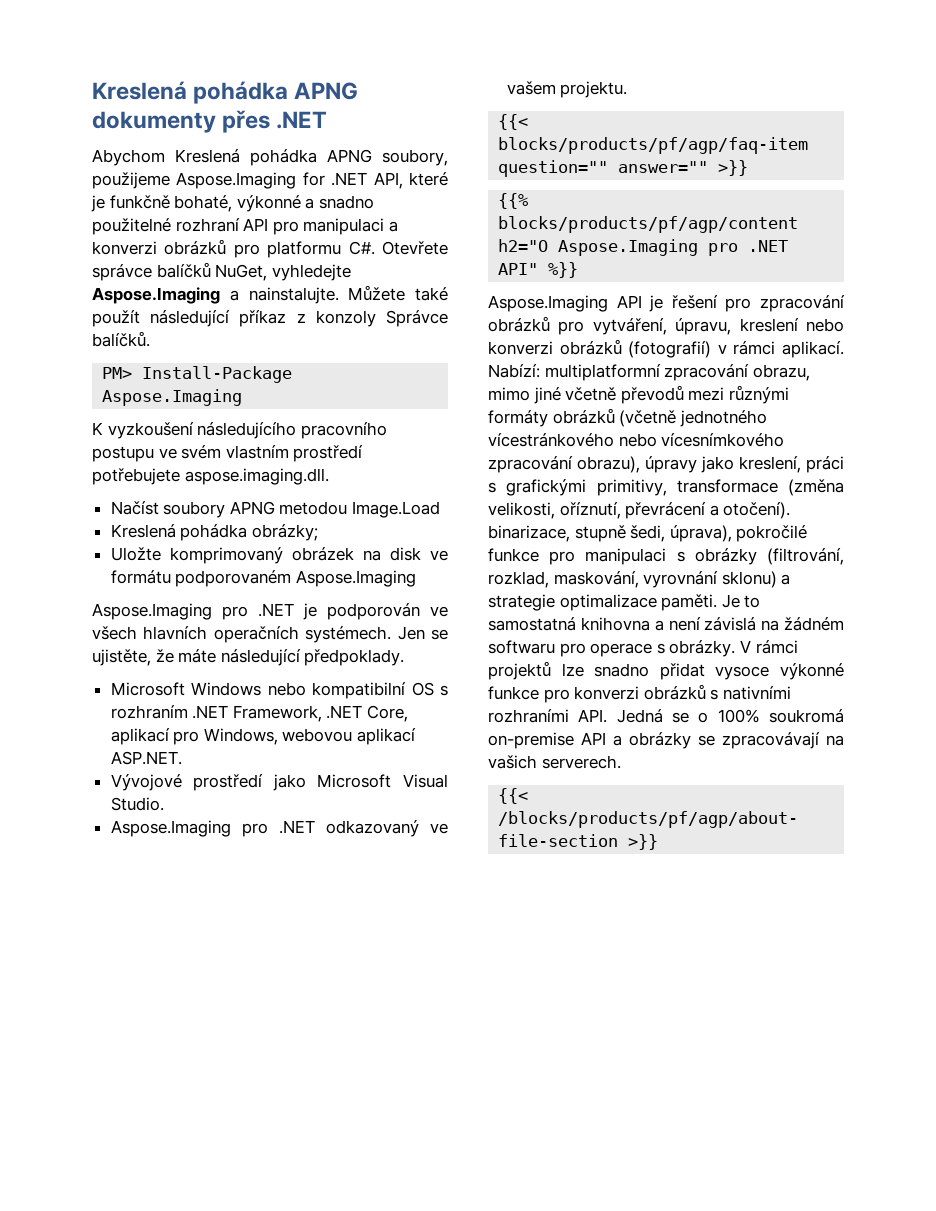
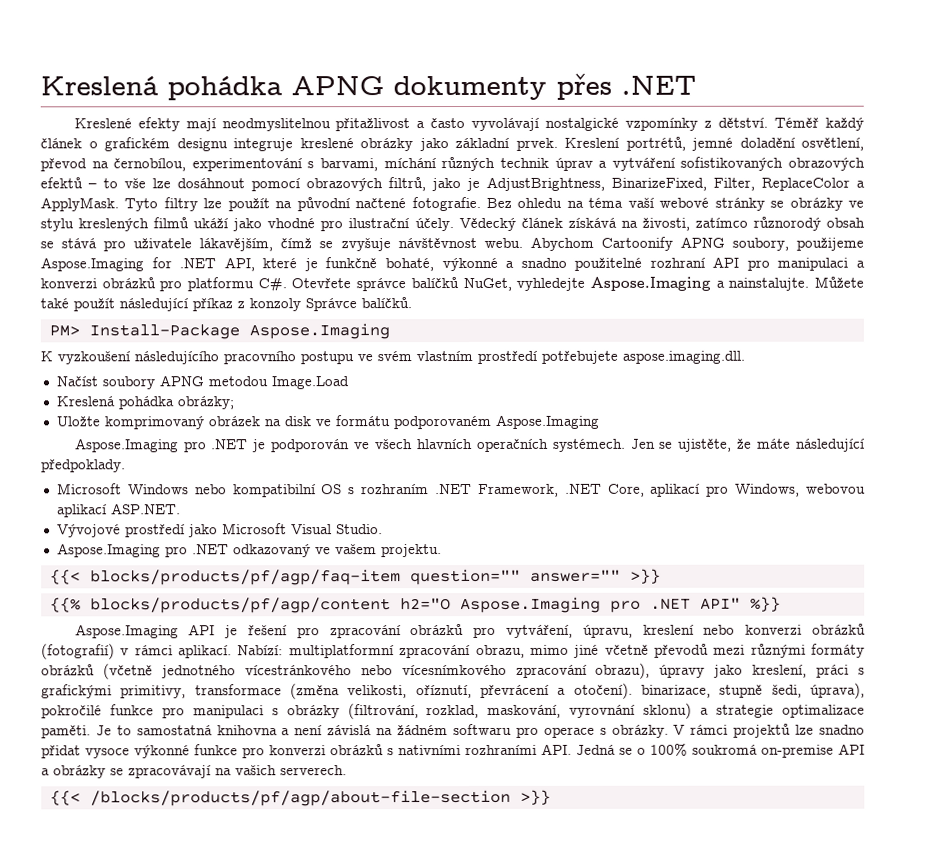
[92,149,317,166] Abychom Kreslená pohádka -> [73,117,865,132] [40,136,864,152] [40,156,866,172] [40,176,865,192] [40,196,865,212] [40,216,865,232] [40,236,673,252] Kreslené efekty mají neodmyslitelnou přitažlivost a často vyvolávají nostalgické vzpomínky z dětství. Téměř každý článek o grafickém designu integruje kreslené obrázky jako základní prvek. Kreslení portrétů, jemné doladění osvětlení, převod na černobílou, experimentování s barvami, míchání různých technik úprav a vytváření sofistikovaných obrazových efektů – to vše lze dosáhnout pomocí obrazových filtrů, jako je AdjustBrightness, BinarizeFixed, Filter, ReplaceColor a ApplyMask. Tyto filtry lze použít na původní načtené fotografie. Bez ohledu na téma vaší webové stránky se obrázky ve stylu kreslených filmů ukáží jako vhodné pro ilustrační účely. Vědecký článek získává na živosti, zatímco různorodý obsah se stává pro uživatele lákavějším, čímž se zvyšuje návštěvnost webu. Abychom Cartoonify

